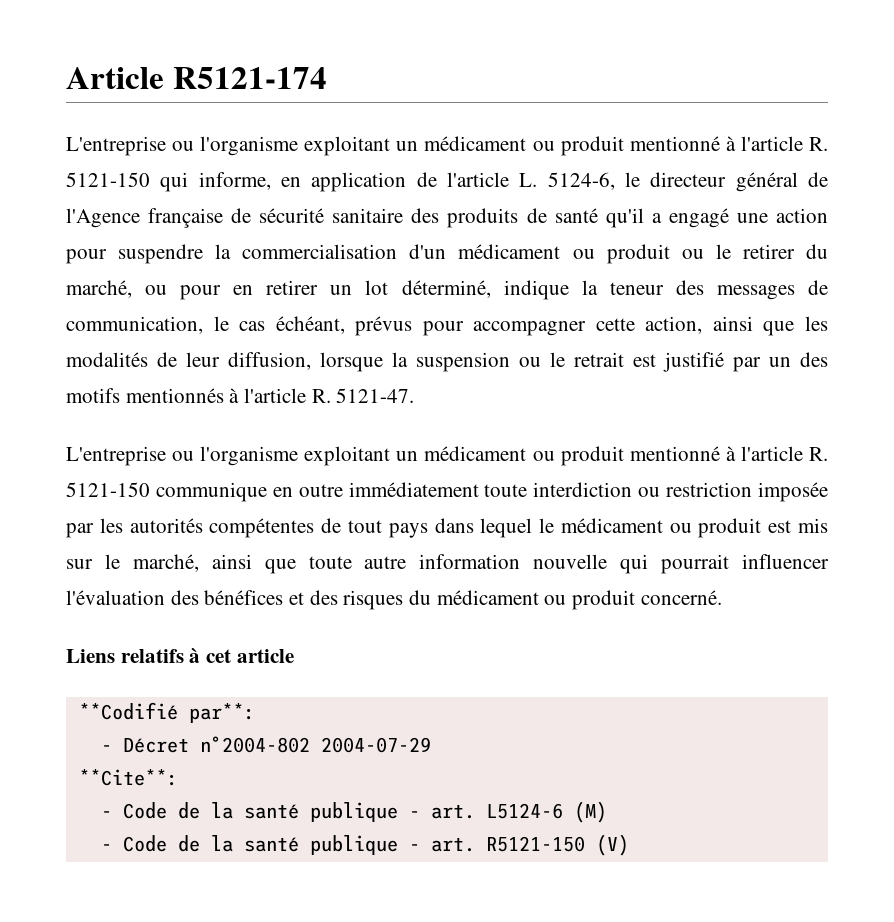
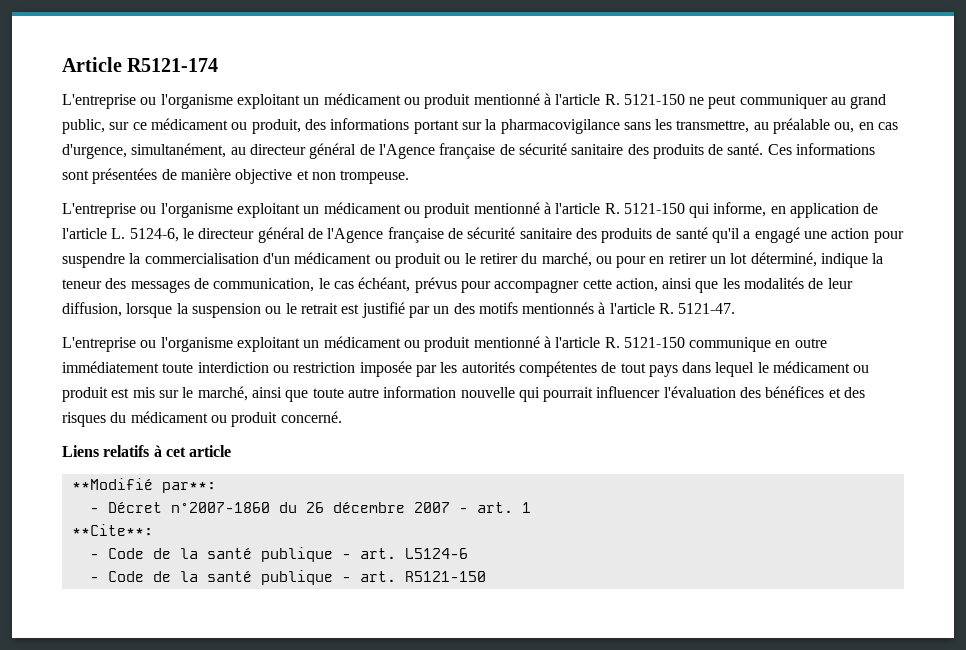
(327, 78) none -> [62,93,887,109] [62,118,899,134] [62,143,876,159] [62,168,410,184] // L'entreprise ou l'organisme exploitant un médicament ou produit mentionné à l'article R. 5121-150 ne peut communiquer au grand public, sur ce médicament ou produit, des informations portant sur la pharmacovigilance sans les transmettre, au préalable ou, en cas d'urgence, simultanément, au directeur général de l'Agence française de sécurité sanitaire des produits de santé. Ces informations sont présentées de manière objective et non trompeuse.
[78,702,178,720] **Codifié -> [71,478,153,490] **Modifié
[199,736,431,753] n°2004-802 2004-07-29 -> [170,501,531,513] n°2007-1860 du 26 décembre 2007 - art. 1
[573,801,607,823] (M) -> (468, 553) none
[595,834,629,856] (V) -> (486, 576) none

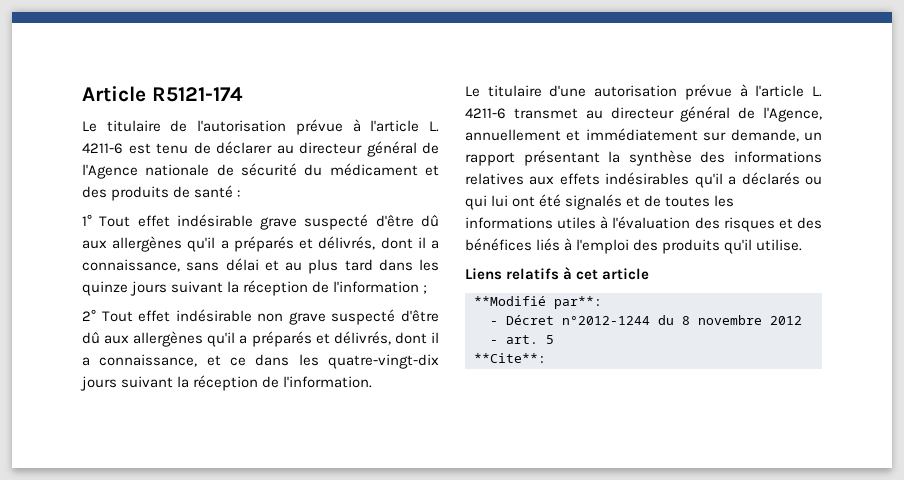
[62,93,887,109] [62,118,899,134] [62,143,227,159] L'entreprise ou l'organisme exploitant un médicament ou produit mentionné à l'article R. 5121-150 ne peut communiquer au grand public, sur ce médicament ou produit, des informations portant sur la pharmacovigilance sans les transmettre, au préalable ou, en cas d'urgence, simultanément, -> [82,119,440,135] [82,141,272,154] Le titulaire de l'autorisation prévue à l'article L. 4211-6 est tenu de déclarer
[439,143,876,159] [62,168,410,184] [62,202,879,218] [62,227,904,243] [62,252,884,268] [62,277,853,293] [62,302,736,318] [62,336,827,352] [62,361,870,377] [62,386,661,402] française de sécurité sanitaire des produits de santé. Ces informations sont présentées de manière objective et non trompeuse. // L'entreprise ou l'organisme exploitant un médicament ou produit mentionné à l'article R. 5121-150 qui informe, en application de l'article L. 5124-6, le directeur général de l'Agence française de sécurité sanitaire des produits de santé qu'il a engagé une action pour suspendre la commercialisation d'un médicament ou produit ou le retirer du marché, ou pour en retirer un lot déterminé, indique la teneur des messages de communication, le cas échéant, prévus pour accompagner cette action, ainsi que les modalités de leur diffusion, lorsque la suspension ou le retrait est justifié par un des motifs mentionnés à l'article R. 5121-47. // L'entreprise ou l'organisme exploitant un médicament ou produit mentionné à l'article R. 5121-150 communique en outre immédiatement toute interdiction ou restriction imposée par les autorités compétentes de tout pays dans lequel le médicament ou produit est mis sur le marché, ainsi que toute autre information nouvelle qui pourrait influencer -> [145,163,439,176] [82,185,241,201] [82,214,439,230] [82,236,440,252] [82,258,439,274] [82,280,428,296] [82,309,439,325] [82,331,439,347] [82,354,439,369] [80,375,373,391] [465,84,822,100] [465,106,822,122] [465,128,822,142] [465,150,822,166] [465,172,823,188] [465,194,735,210] [465,216,609,229] nationale de sécurité du médicament et des produits de santé : // 1° Tout effet indésirable grave suspecté d'être dû aux allergènes qu'il a préparés et délivrés, dont il a connaissance, sans délai et au plus tard dans les quinze jours suivant la réception de l'information ; // 2° Tout effet indésirable non grave suspecté d'être dû aux allergènes qu'il a préparés et délivrés, dont il a connaissance, et ce dans les quatre-vingt-dix jours suivant la réception de l'information. // Le titulaire d'une autorisation prévue à l'article L. 4211-6 transmet au directeur général de l'Agence, annuellement et immédiatement sur demande, un rapport présentant la synthèse des informations relatives aux effets indésirables qu'il a déclarés ou qui lui ont été signalés et de toutes les informations utiles à
[765,386,866,398] [62,411,342,427] bénéfices et des risques du médicament ou produit concerné. -> [723,217,822,232] [465,238,803,254] risques et des bénéfices liés à l'emploi des produits qu'il utilise.
[170,501,531,513] n°2007-1860 du 26 décembre 2007 - art. 1 -> [562,315,802,325] [490,335,554,344] n°2012-1244 du 8 novembre 2012 - art. 5
[89,547,468,562] [89,570,486,585] // - Code de la santé publique - art. L5124-6 // - Code de la santé publique - art. R5121-150 -> (546, 358) none

